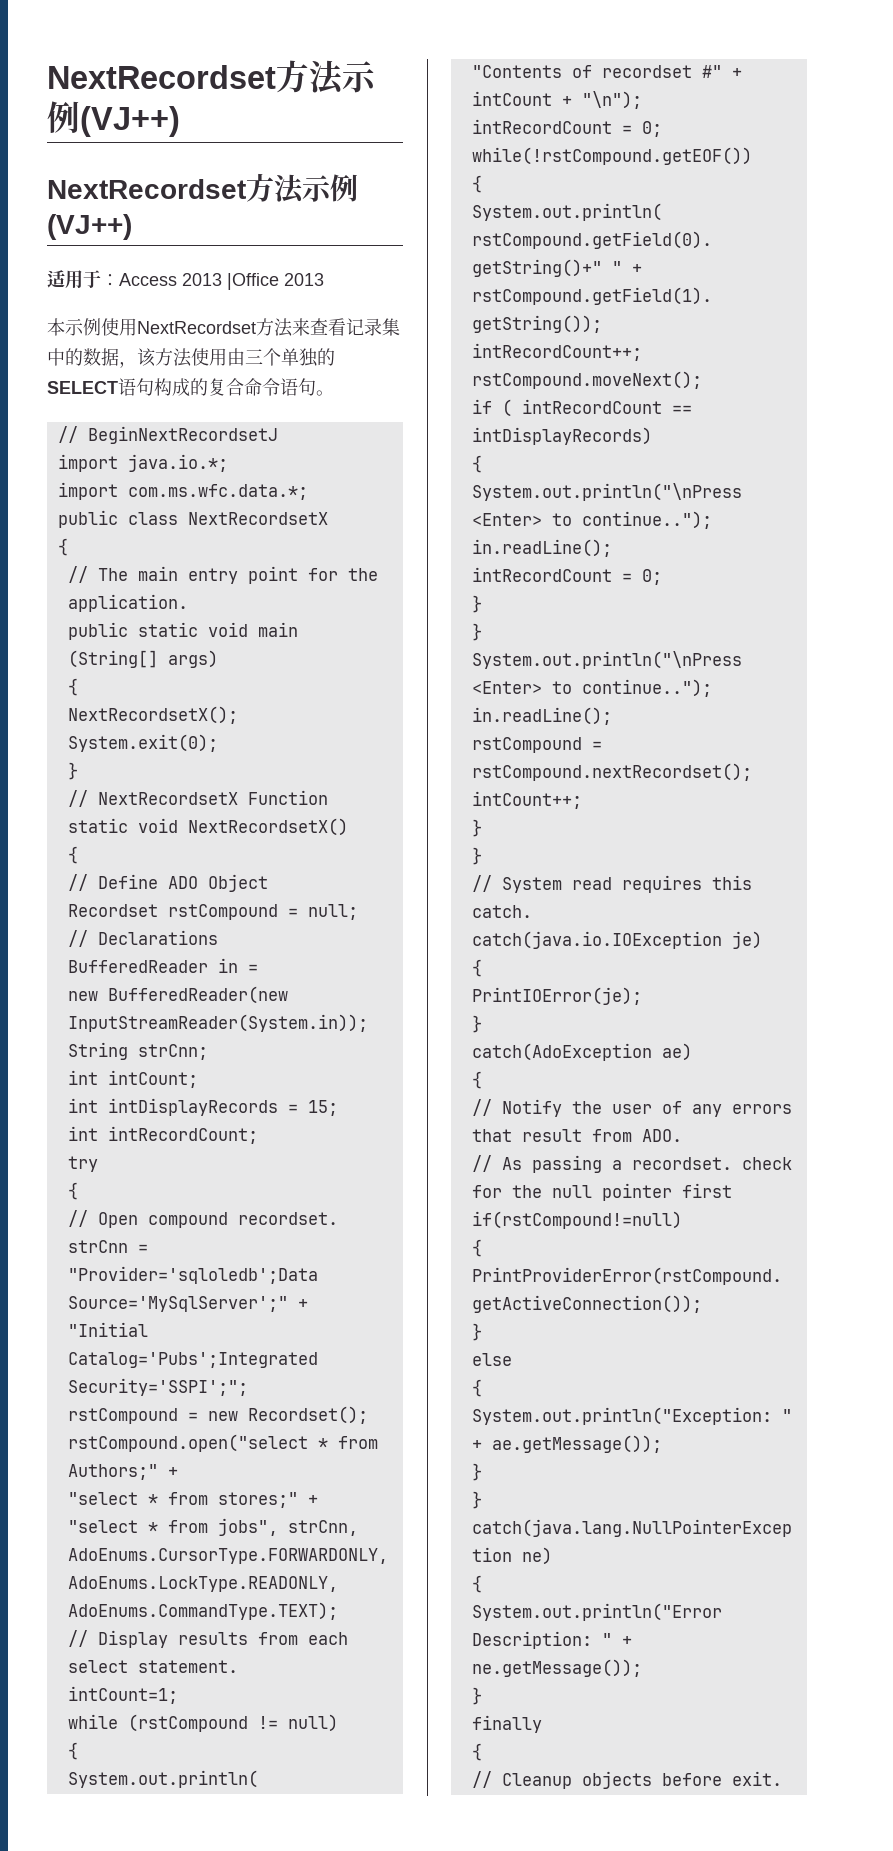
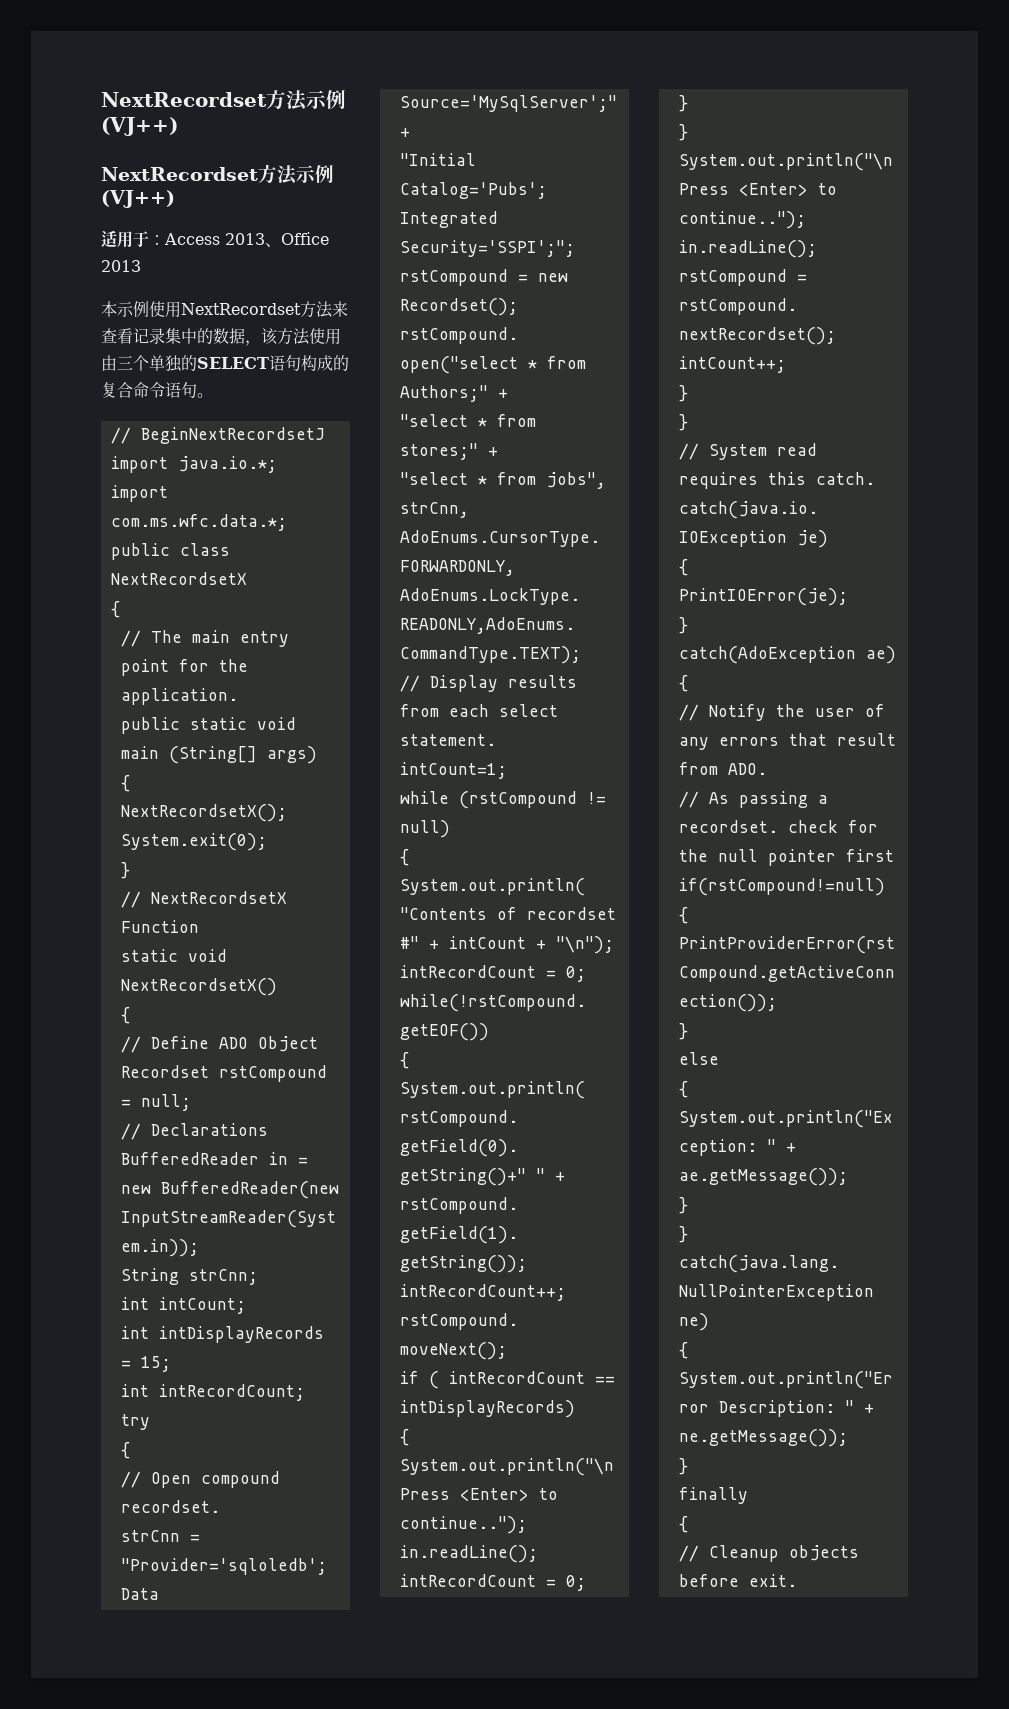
[227,273,279,290] |Office -> [265,232,329,247] 、Office

